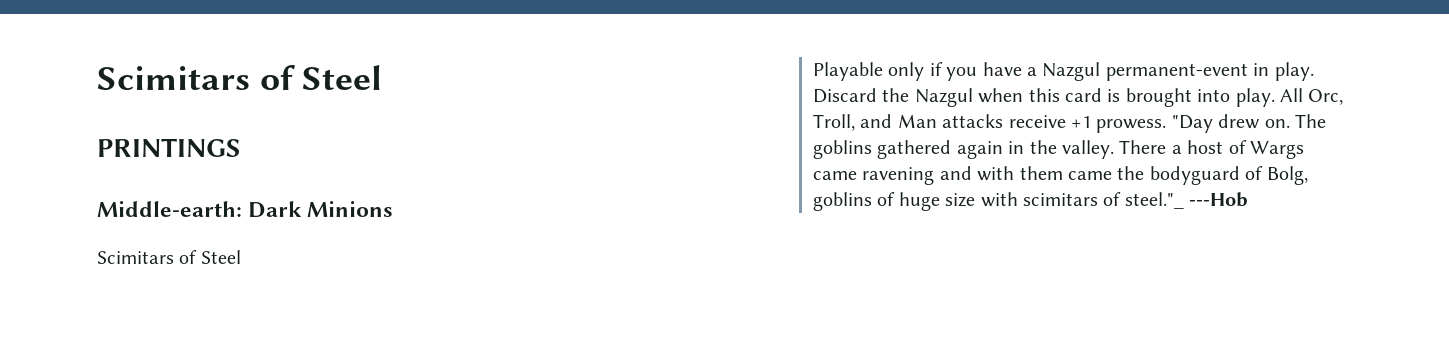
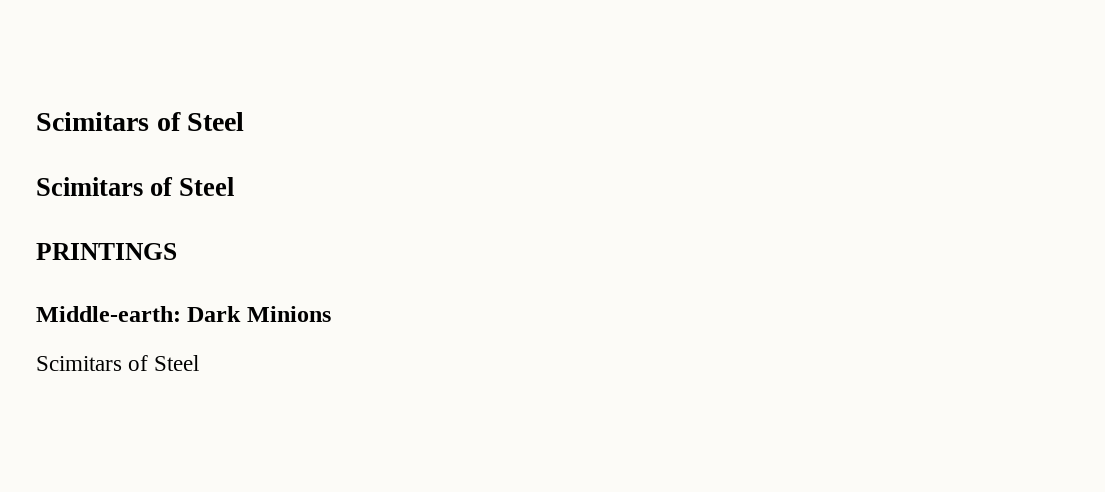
[97,65,383,90] Scimitars of Steel -> [36,112,245,131] [36,177,235,196] Scimitars of Steel // Scimitars of Steel
[812,62,1314,81] [812,88,1344,107] [812,114,1326,133] [812,140,1304,159] [812,166,1308,185] [812,192,1249,211] // Playable only if you have a Nazgul permanent-event in play. Discard the Nazgul when this card is brought into play. All Orc, Troll, and Man attacks receive +1 prowess. "Day drew on. The goblins gathered again in the valley. There a host of Wargs came ravening and with them came the bodyguard of Bolg, goblins of huge size with scimitars of steel."_ ---Hob -> (200, 363) none

